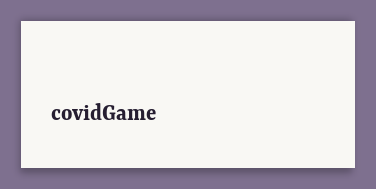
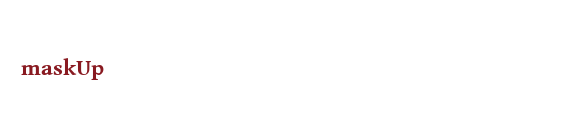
[51,103,156,120] covidGame -> [21,58,104,80] maskUp

